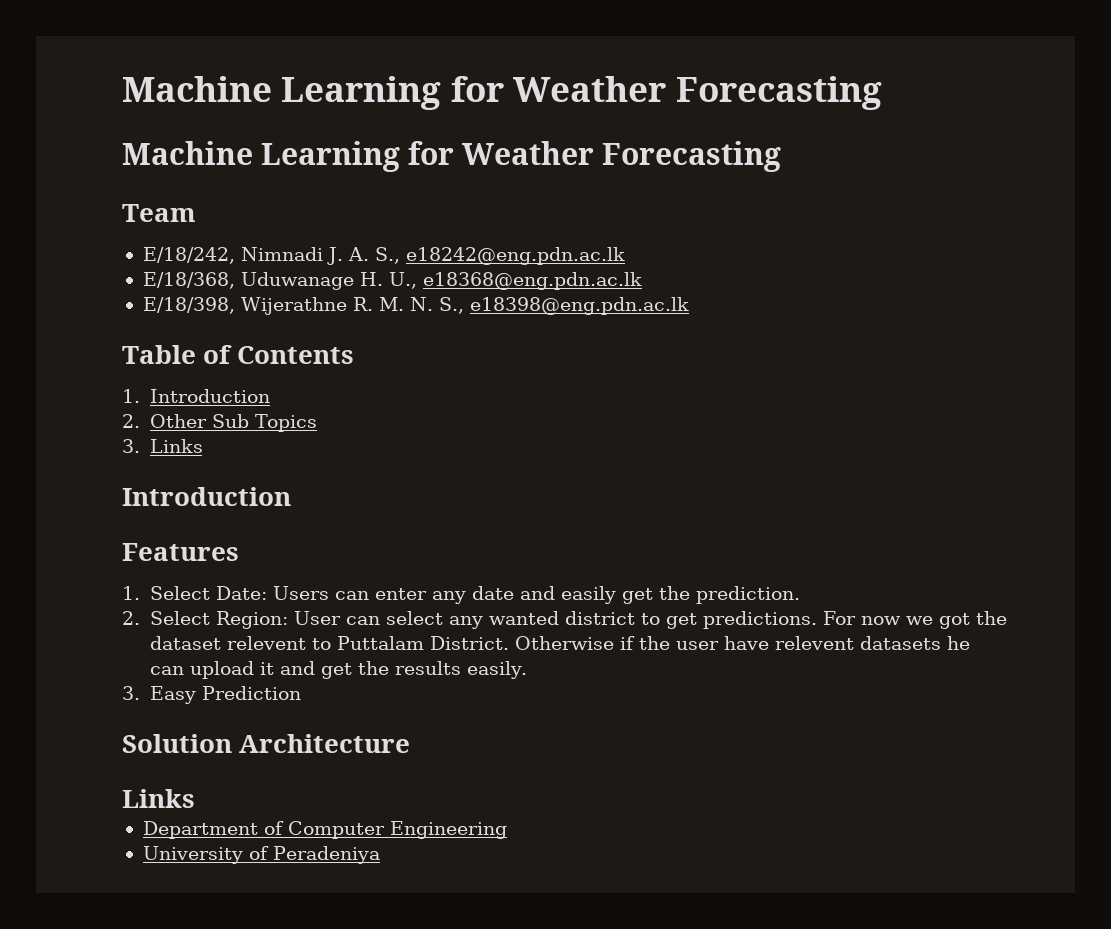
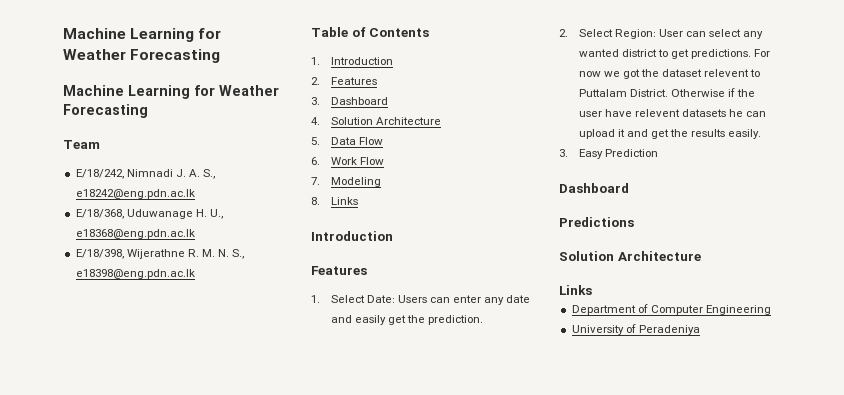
[149,414,318,432] [122,439,140,453] Other Sub Topics // 3. -> [330,77,377,85] [311,97,388,105] [311,117,441,125] [311,137,383,145] [311,157,384,165] [311,177,381,187] [311,197,320,205] Features // 3. Dashboard // 4. Solution Architecture // 5. Data Flow // 6. Work Flow // 7. Modeling // 8.
(301, 693) none -> [559,183,629,193] [559,217,634,227] // Dashboard // Predictions

